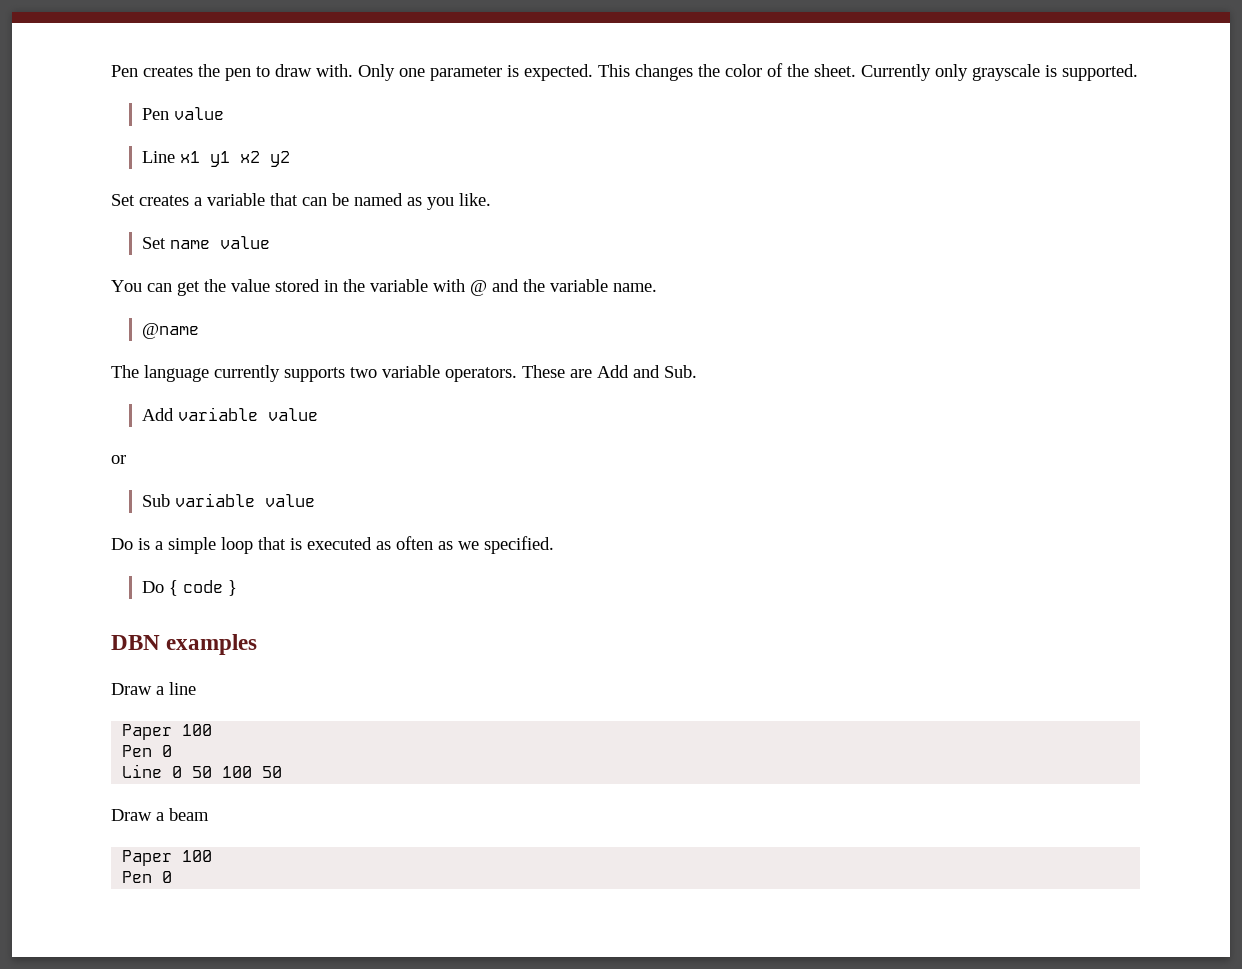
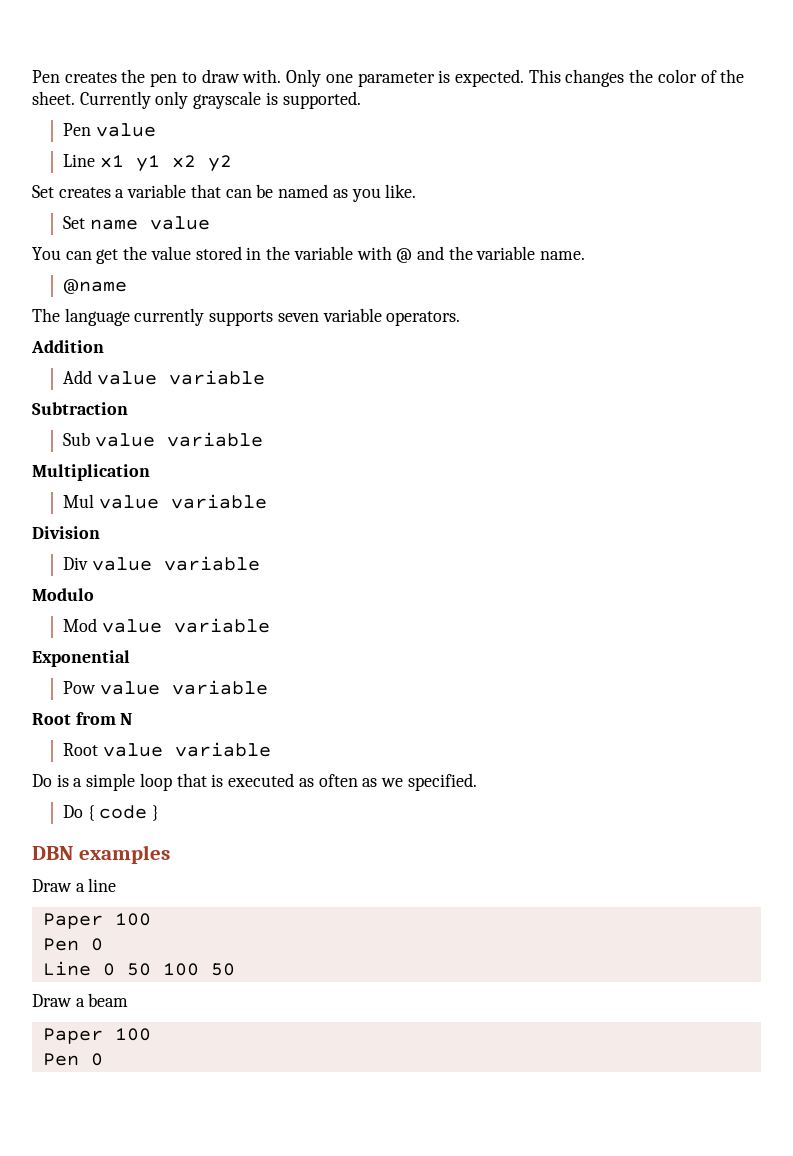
[350,367,377,378] two -> [277,313,319,322] seven
[522,365,697,378] [142,407,319,421] [111,455,126,464] These are Add and Sub. // Add variable value // or -> [31,340,104,353] [62,370,265,385] [32,402,128,415] // Addition // Add value variable // Subtraction
[175,493,316,507] variable value -> [94,432,263,447] [32,464,150,481] [62,494,267,509] [32,526,100,539] [62,556,260,571] [32,588,94,601] [62,618,270,633] [32,650,130,667] [62,680,268,695] [32,712,133,725] [62,742,271,757] value variable // Multiplication // Mul value variable // Division // Div value variable // Modulo // Mod value variable // Exponential // Pow value variable // Root from N // Root value variable

